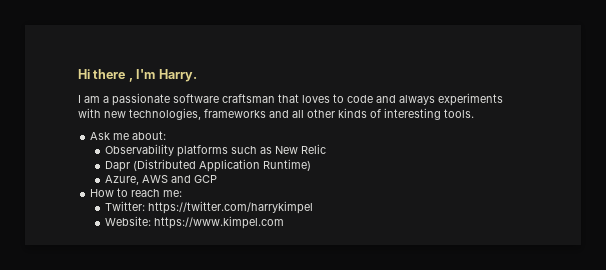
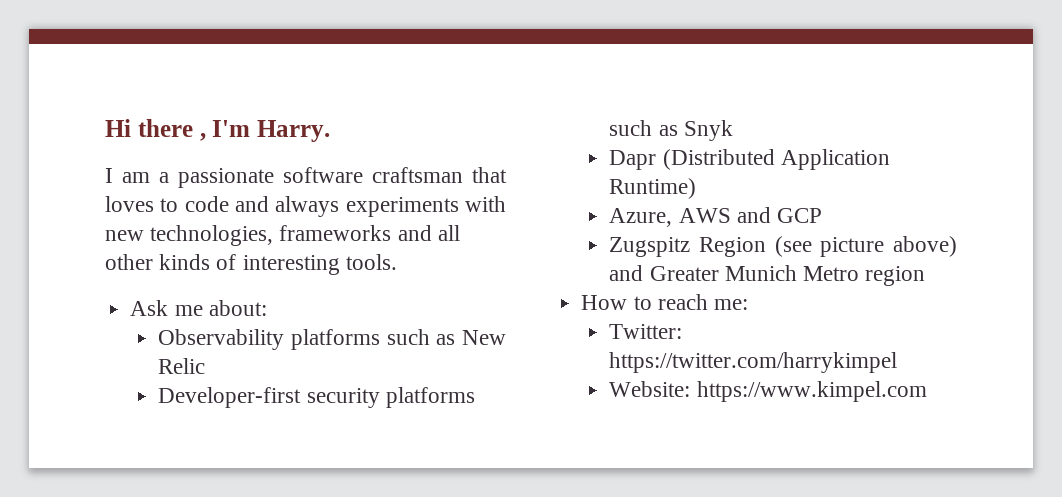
(327, 149) none -> [158,387,475,408] [609,120,733,141] // Developer-first security platforms such as Snyk
(218, 179) none -> [609,236,957,257] [609,265,926,286] // Zugspitz Region (see picture above) and Greater Munich Metro region

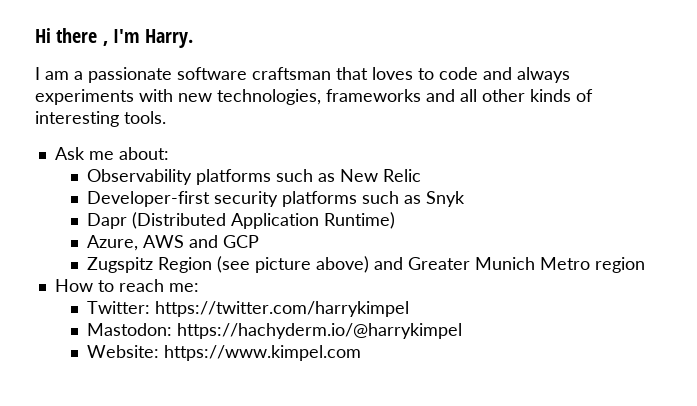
(898, 362) none -> [87,323,463,339] // Mastodon: https://hachyderm.io/@harrykimpel

